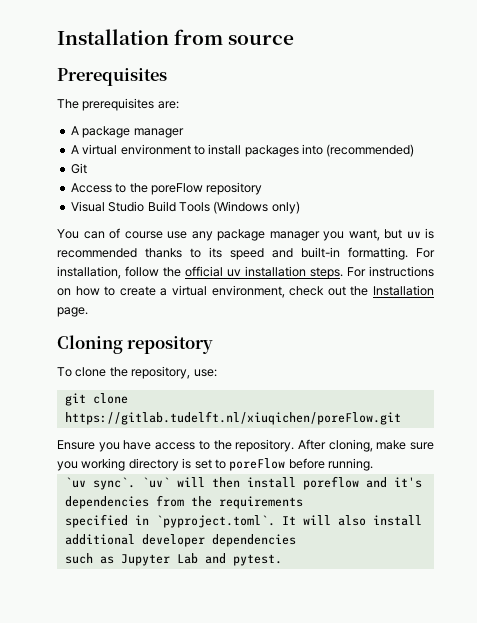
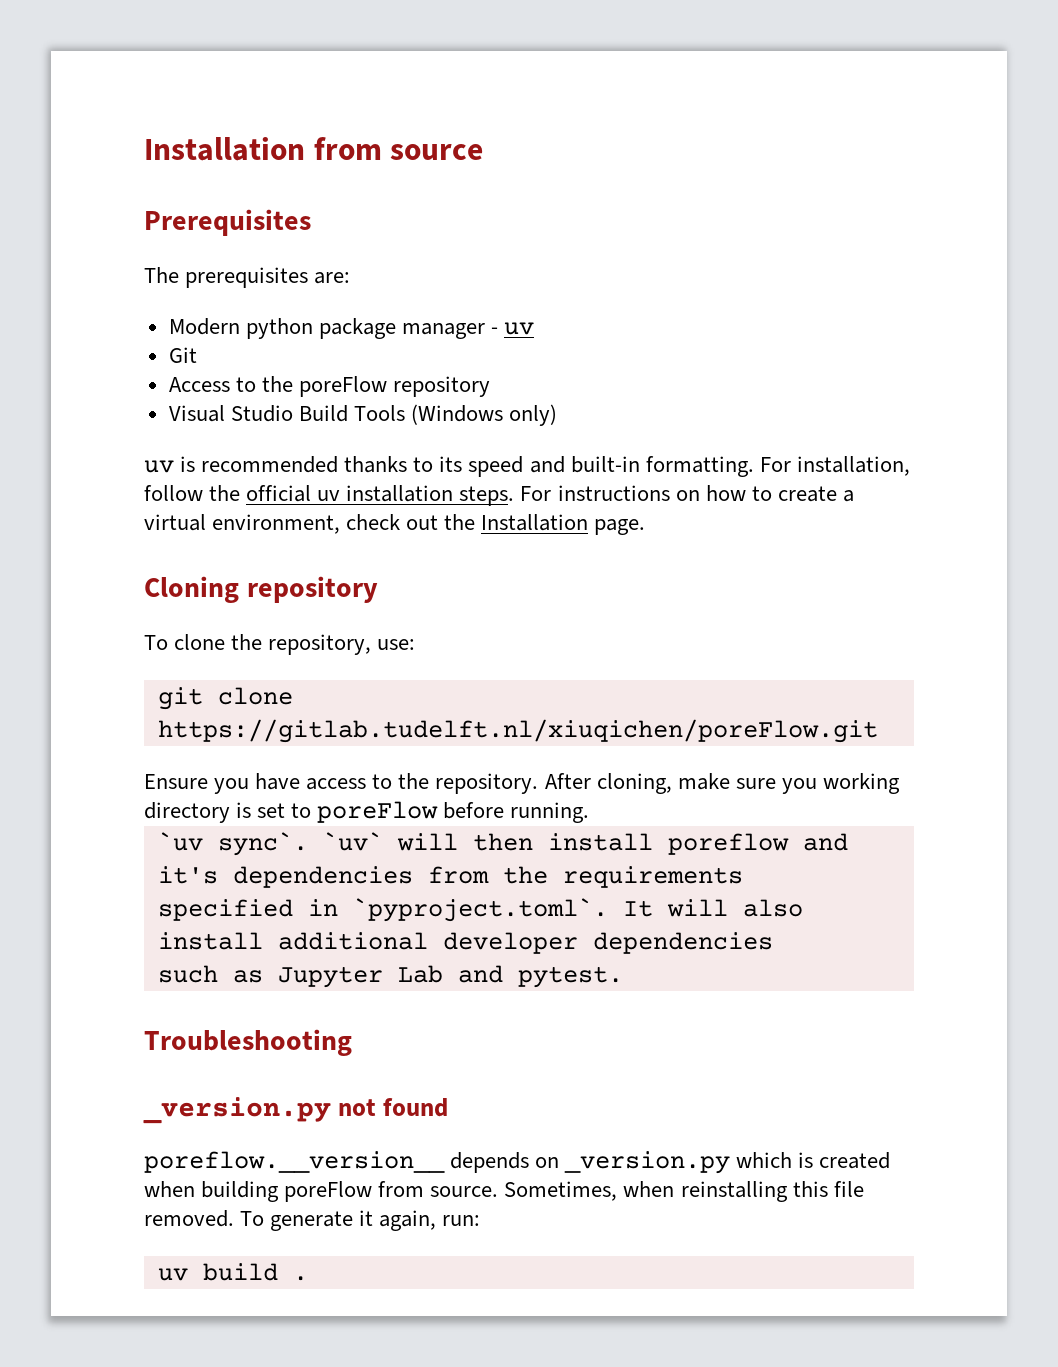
[70,126,184,138] [70,144,415,157] A package manager // A virtual environment to install packages into (recommended) -> [168,318,535,339] Modern python package manager - uv
[57,228,402,241] You can of course use any package manager you want, but -> (558, 415) none
(282, 560) none -> [144,1029,352,1056] [143,1097,448,1124] [144,1151,891,1174] [144,1181,864,1202] [144,1210,481,1231] [157,1263,308,1281] // Troubleshooting // _version.py not found // poreflow.__version__ depends on _version.py which is created when building poreFlow from source. Sometimes, when reinstalling this file removed. To generate it again, run: // uv build .

